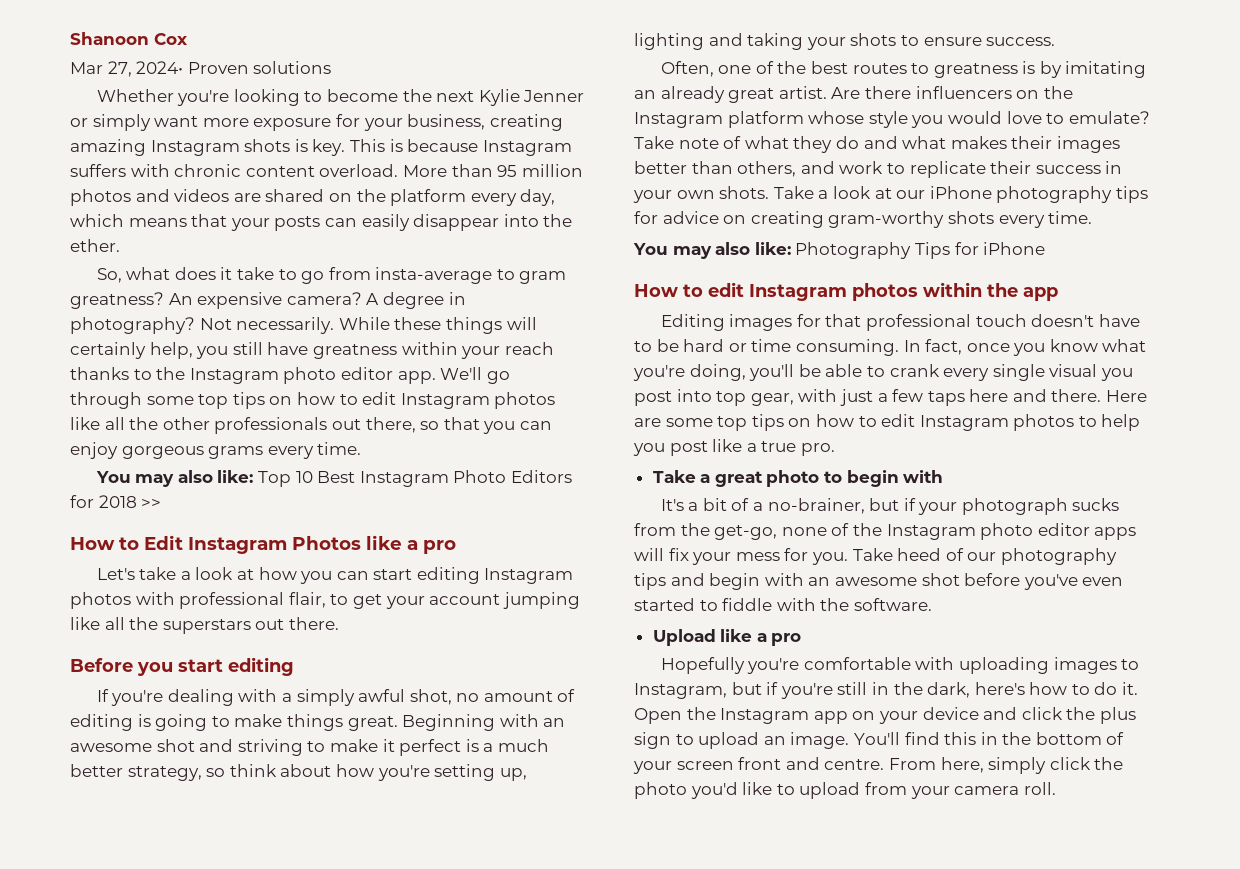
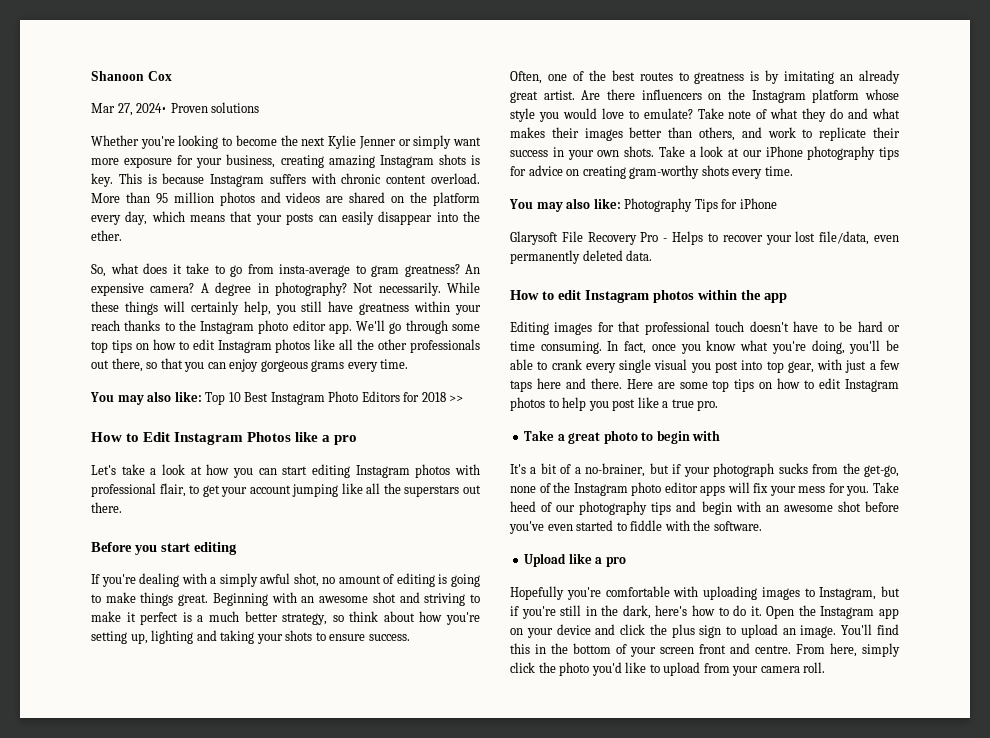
(1046, 248) none -> [510,231,899,245] [510,250,653,264] // Glarysoft File Recovery Pro - Helps to recover your lost file/data, even permanently deleted data.

